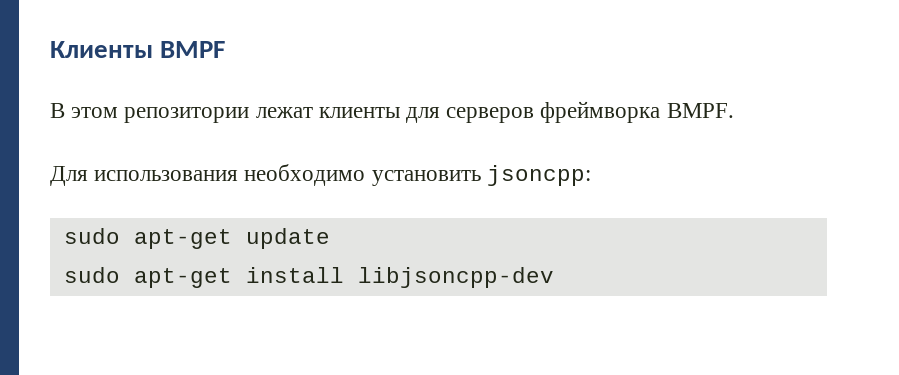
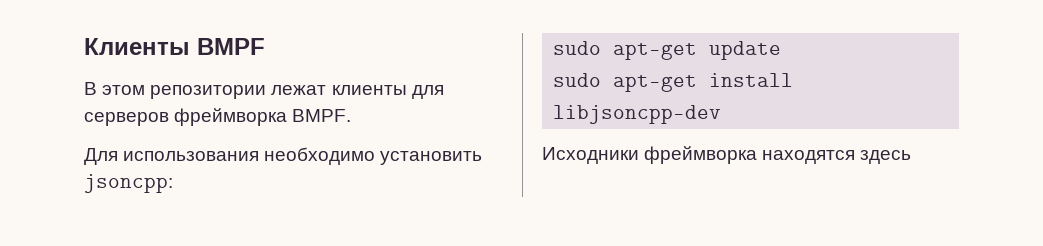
(554, 277) none -> [542,146,912,164] // Исходники фреймворка находятся здесь

